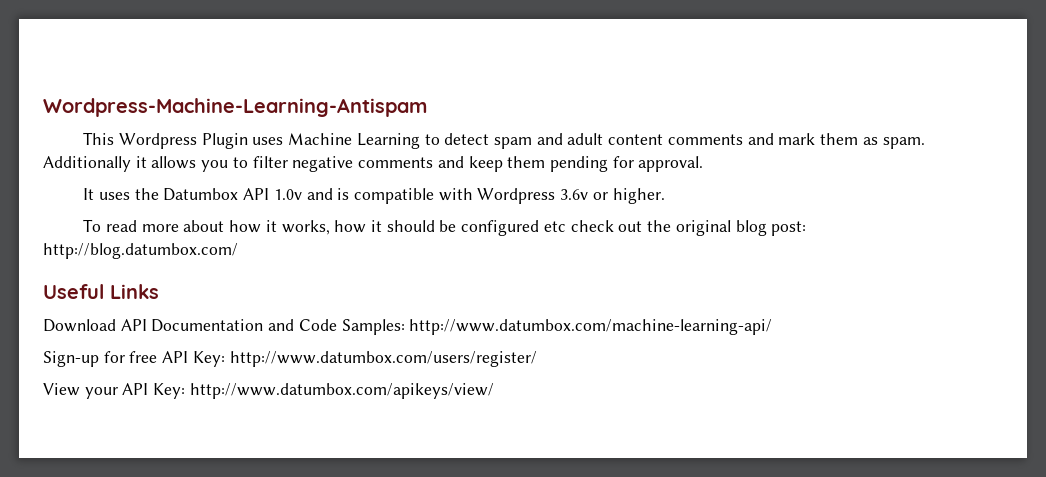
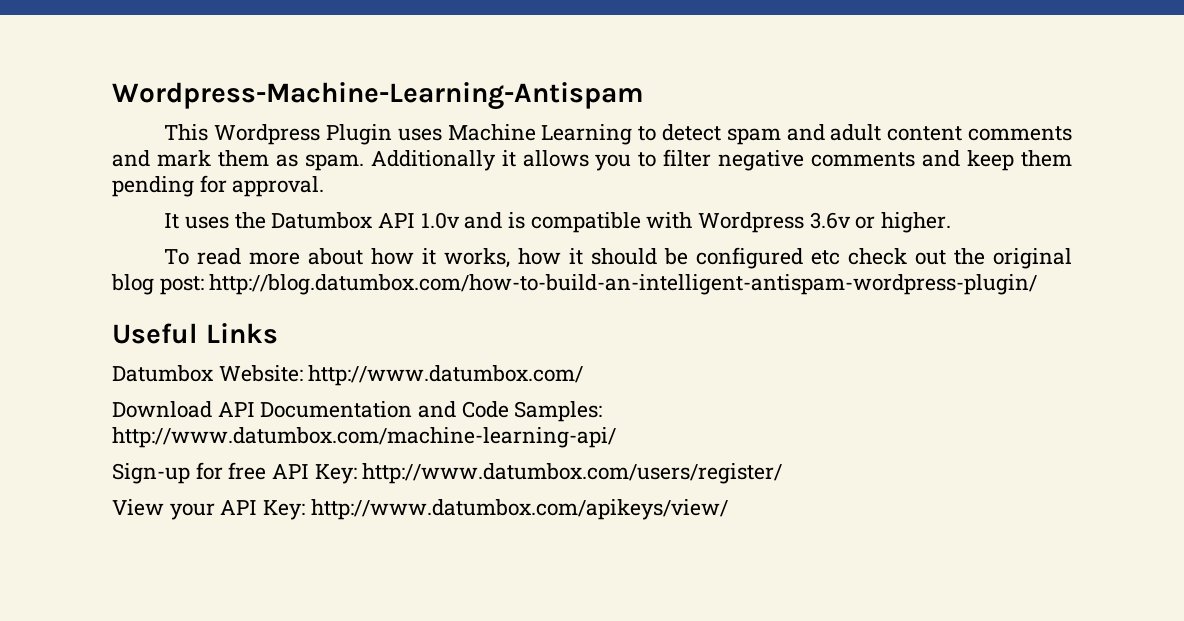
[43,243,238,259] http://blog.datumbox.com/ -> [209,274,1038,295] http://blog.datumbox.com/how-to-build-an-intelligent-antispam-wordpress-plugin/
(159, 291) none -> [112,365,584,386] // Datumbox Website: http://www.datumbox.com/

